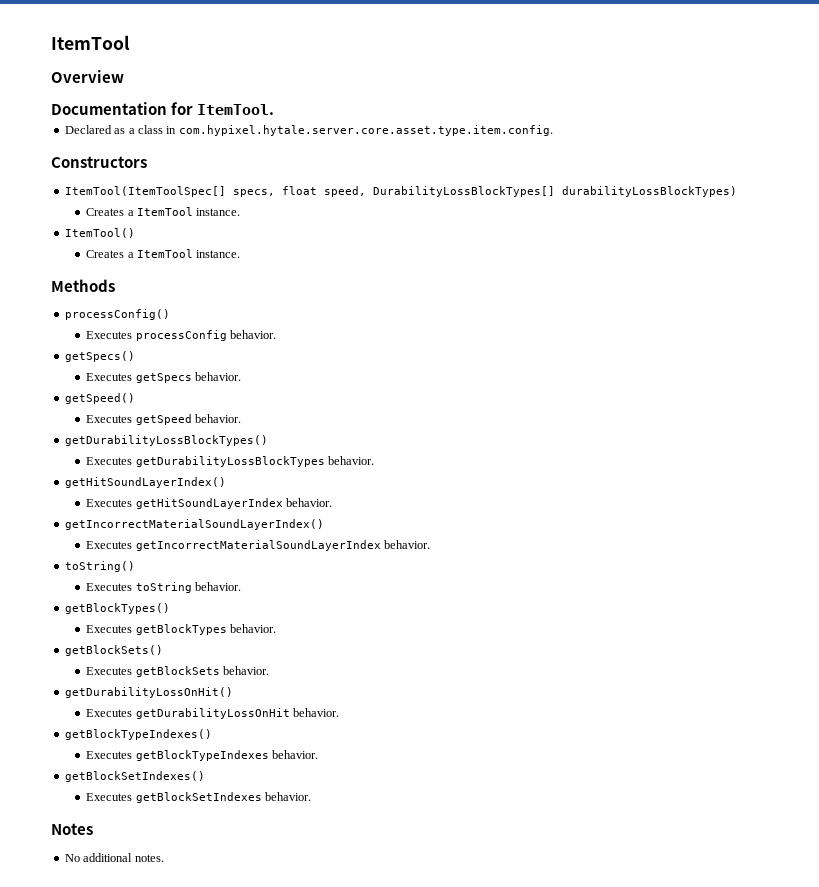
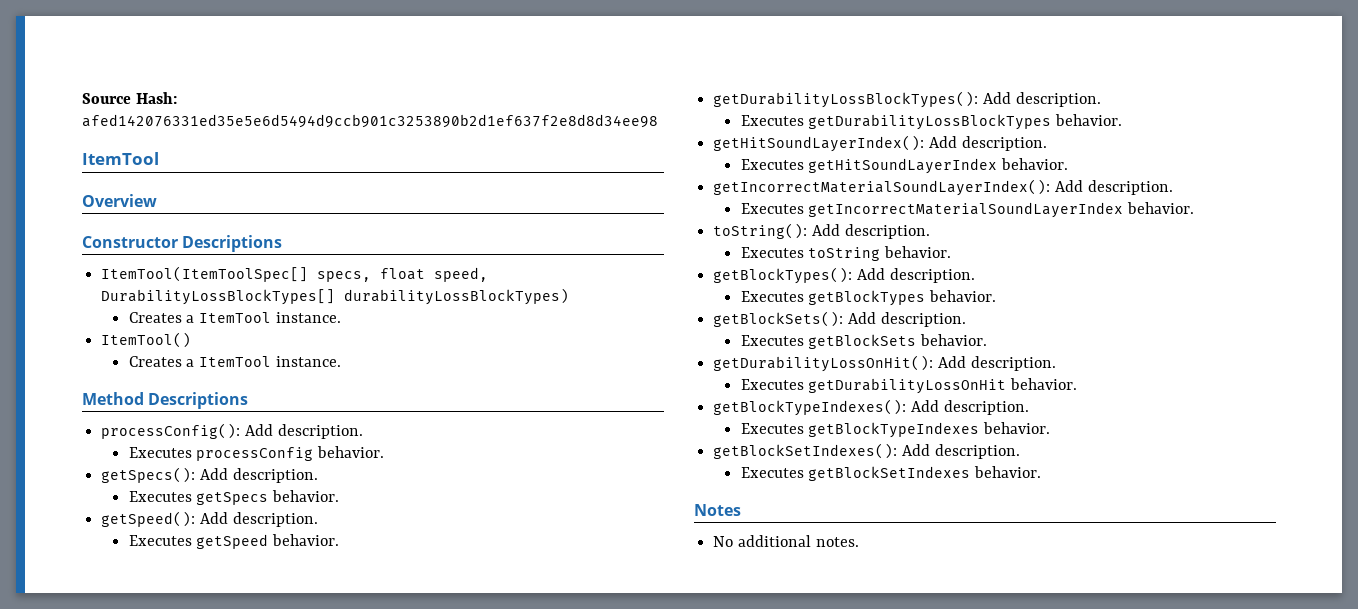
(51, 42) none -> [82,92,177,104] [82,114,658,128] Source Hash: afed142076331ed35e5e6d5494d9ccb901c3253890b2d1ef637f2e8d8d34ee98 //
[51,102,275,115] [64,125,553,136] [51,156,147,168] Documentation for ItemTool. // Declared as a class in com.hypixel.hytale.server.core.asset.type.item.config. // Constructors -> [82,235,283,252] Constructor Descriptions
[51,279,115,292] [64,309,170,320] Methods // processConfig() -> [82,392,249,409] [101,423,363,439] Method Descriptions // processConfig(): Add description.
[64,351,135,362] getSpecs() -> [101,467,318,483] getSpecs(): Add description.
[64,393,135,404] getSpeed() -> [101,511,318,527] getSpeed(): Add description.
[64,435,268,446] getDurabilityLossBlockTypes() -> [713,91,1101,108] getDurabilityLossBlockTypes(): Add description.
[64,477,226,488] getHitSoundLayerIndex() -> [713,135,1047,152] getHitSoundLayerIndex(): Add description.
[64,519,324,530] getIncorrectMaterialSoundLayerIndex() -> [713,179,1173,196] getIncorrectMaterialSoundLayerIndex(): Add description.
[64,561,135,572] toString() -> [713,223,930,239] toString(): Add description.
[64,603,170,614] getBlockTypes() -> [713,267,975,284] getBlockTypes(): Add description.
[64,645,163,656] getBlockSets() -> [713,311,966,327] getBlockSets(): Add description.
[64,687,233,698] getDurabilityLossOnHit() -> [713,355,1056,372] getDurabilityLossOnHit(): Add description.
[64,729,212,740] getBlockTypeIndexes() -> [713,399,1029,416] getBlockTypeIndexes(): Add description.
[64,771,205,782] getBlockSetIndexes() -> [713,443,1020,459] getBlockSetIndexes(): Add description.

